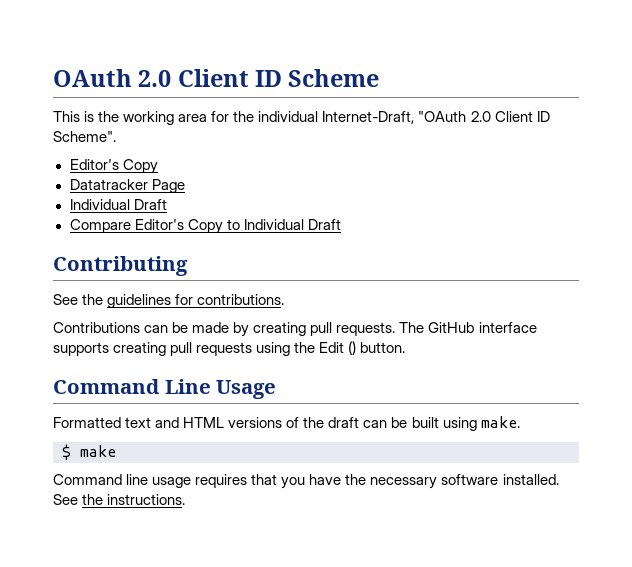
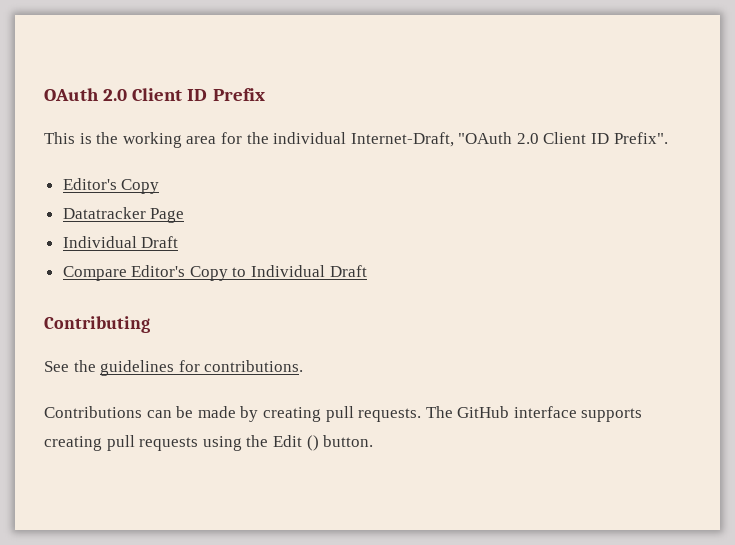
[288,69,380,87] Scheme -> [212,88,265,101] Prefix
[53,131,116,142] Scheme". -> [613,132,668,144] Prefix".
[53,379,277,399] [53,416,520,431] [62,444,116,460] [53,474,559,489] [53,494,186,505] // Command Line Usage // Formatted text and HTML versions of the draft can be built using make. // $ make // Command line usage requires that you have the necessary software installed. See the instructions. -> (374, 441) none

